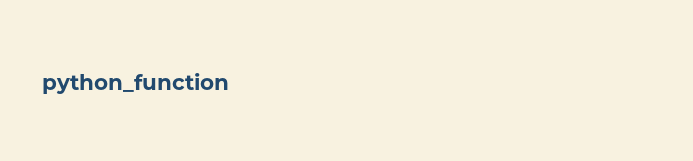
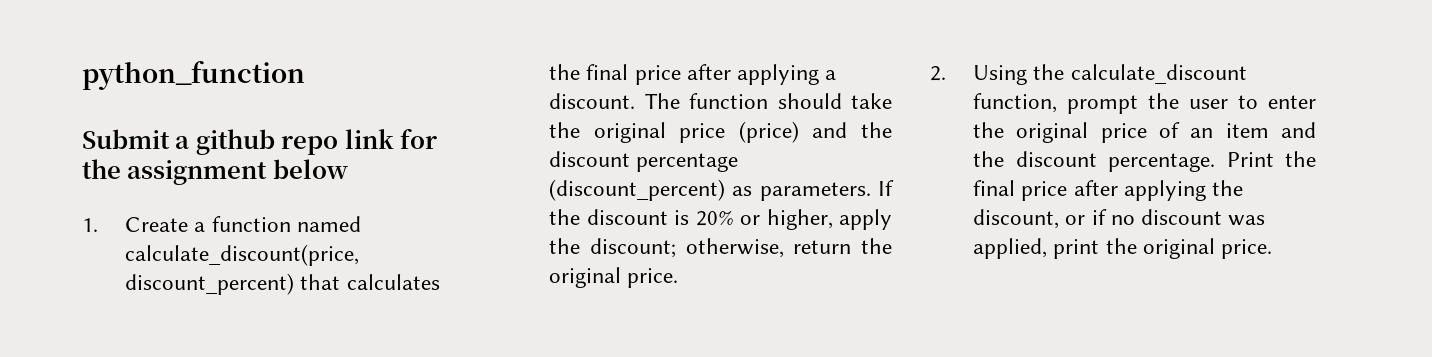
(229, 83) none -> [82,128,438,155] [82,159,348,185] [82,216,361,232] [125,244,360,266] [125,273,440,295] [549,64,837,85] [549,93,892,109] [549,121,892,143] [549,151,739,172] [549,179,894,201] [549,209,892,230] [549,238,892,258] [549,267,679,288] [930,64,1247,85] [973,93,1316,114] [973,122,1316,143] [973,151,1316,172] [973,180,1243,201] [973,209,1266,229] [973,238,1272,259] // Submit a github repo link for the assignment below // 1. Create a function named calculate_discount(price, discount_percent) that calculates the final price after applying a discount. The function should take the original price (price) and the discount percentage (discount_percent) as parameters. If the discount is 20% or higher, apply the discount; otherwise, return the original price. // 2. Using the calculate_discount function, prompt the user to enter the original price of an item and the discount percentage. Print the final price after applying the discount, or if no discount was applied, print the original price.

